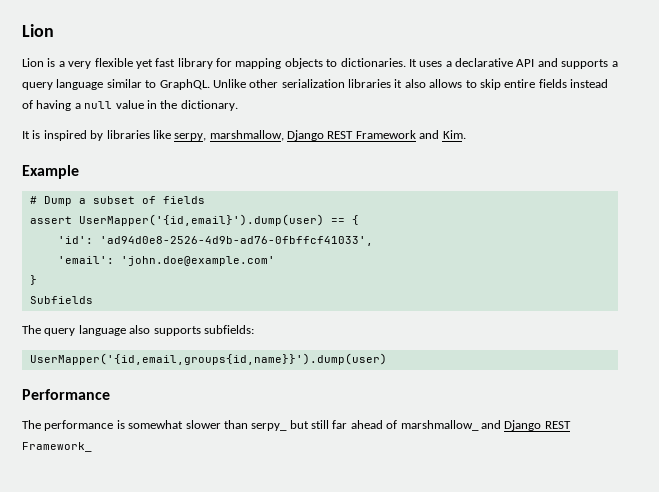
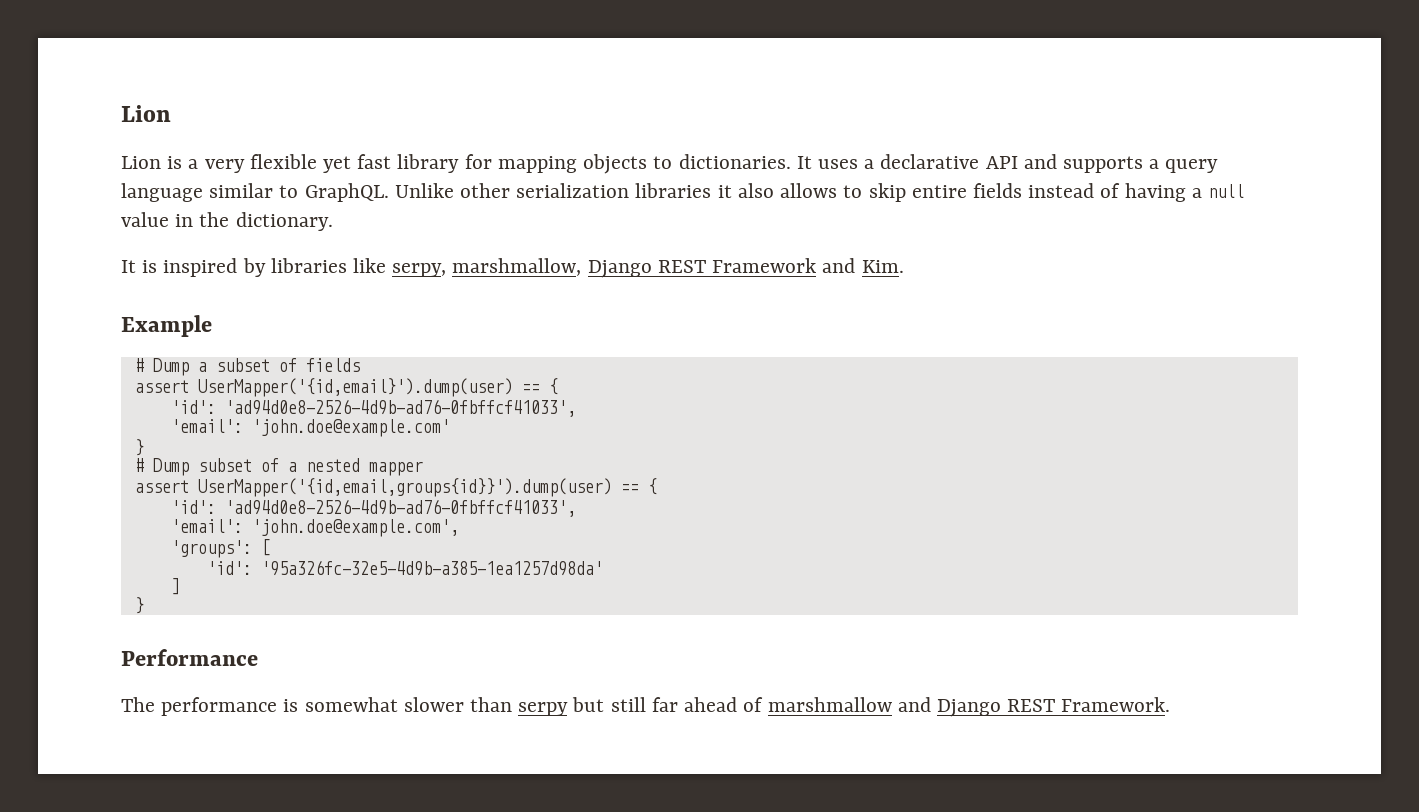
[29,296,93,304] [22,325,254,336] [29,353,387,365] Subfields // The query language also supports subfields: // UserMapper('{id,email,groups{id,name}}').dump(user) -> [134,458,423,476] [134,478,657,497] [170,499,576,517] [170,519,459,537] [170,539,270,558] [206,560,603,576] [170,578,180,595] [134,597,144,614] # Dump subset of a nested mapper // assert UserMapper('{id,email,groups{id}}').dump(user) == { // 'id': 'ad94d0e8-2526-4d9b-ad76-0fbffcf41033', // 'email': 'john.doe@example.com', // 'groups': [ // 'id': '95a326fc-32e5-4d9b-a385-1ea1257d98da' // ] // }
[251,423,288,431] serpy_ -> [518,702,569,716] serpy
[400,420,479,431] marshmallow_ -> [767,697,892,712] marshmallow
[22,442,92,452] Framework_ -> [1061,697,1171,712] Framework.

